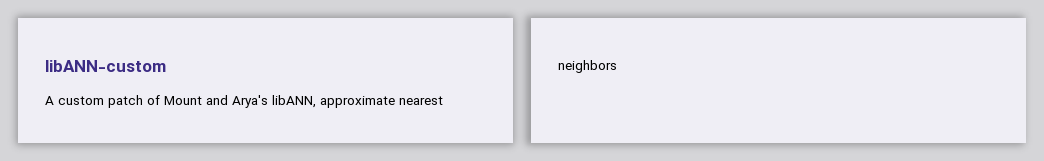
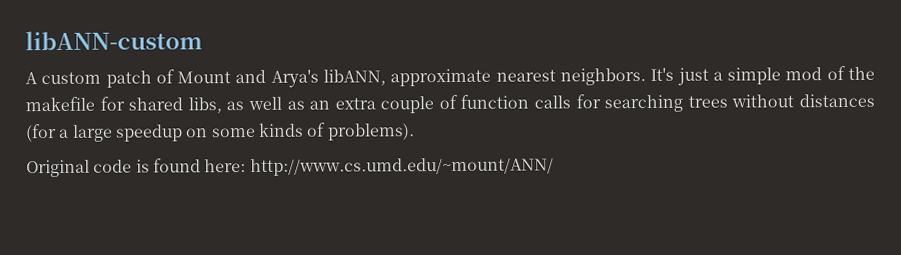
[558,60,617,73] neighbors -> [559,65,875,86] [25,93,876,114] [25,122,415,143] [26,157,554,178] neighbors. It's just a simple mod of the makefile for shared libs, as well as an extra couple of function calls for searching trees without distances (for a large speedup on some kinds of problems). // Original code is found here: http://www.cs.umd.edu/~mount/ANN/

